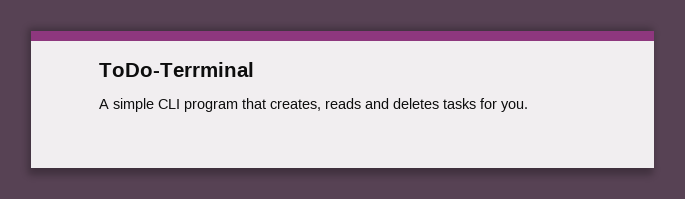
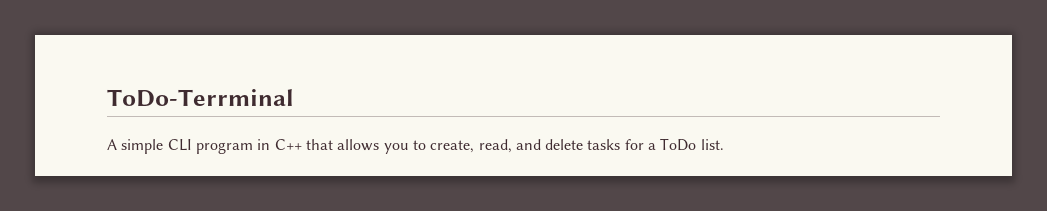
[242,98,528,112] that creates, reads and deletes tasks for you. -> [257,138,724,154] in C++ that allows you to create, read, and delete tasks for a ToDo list.

